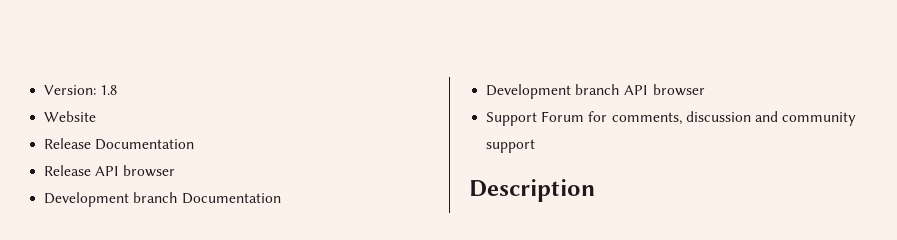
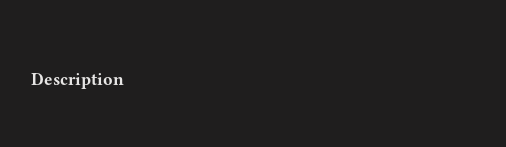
[44,85,118,95] [44,111,97,122] [44,138,195,150] [44,165,176,177] [44,192,282,207] [486,84,705,99] [486,111,857,126] [486,139,536,153] Version: 1.8 // Website // Release Documentation // Release API browser // Development branch Documentation // Development branch API browser // Support Forum for comments, discussion and community support // -> (31, 80) none

